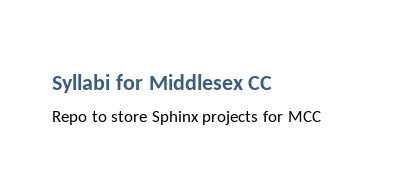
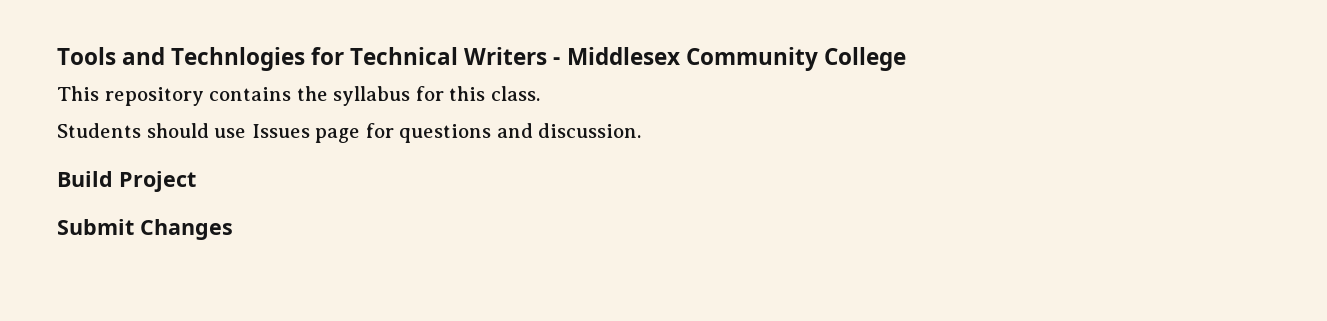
[52,74,273,93] [52,111,321,125] Syllabi for Middlesex CC // Repo to store Sphinx projects for MCC -> [57,47,906,71] [57,86,540,106] [57,123,642,143] [57,171,196,192] [57,219,233,240] Tools and Technlogies for Technical Writers - Middlesex Community College // This repository contains the syllabus for this class. // Students should use Issues page for questions and discussion. // Build Project // Submit Changes

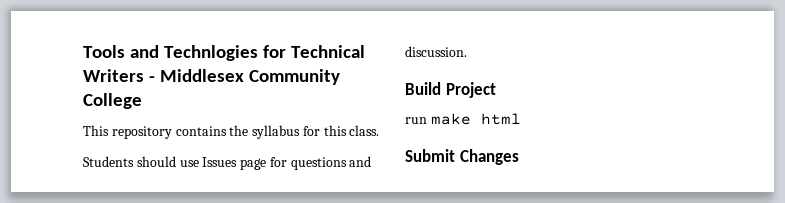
(196, 181) none -> [405,113,521,125] // run make html

